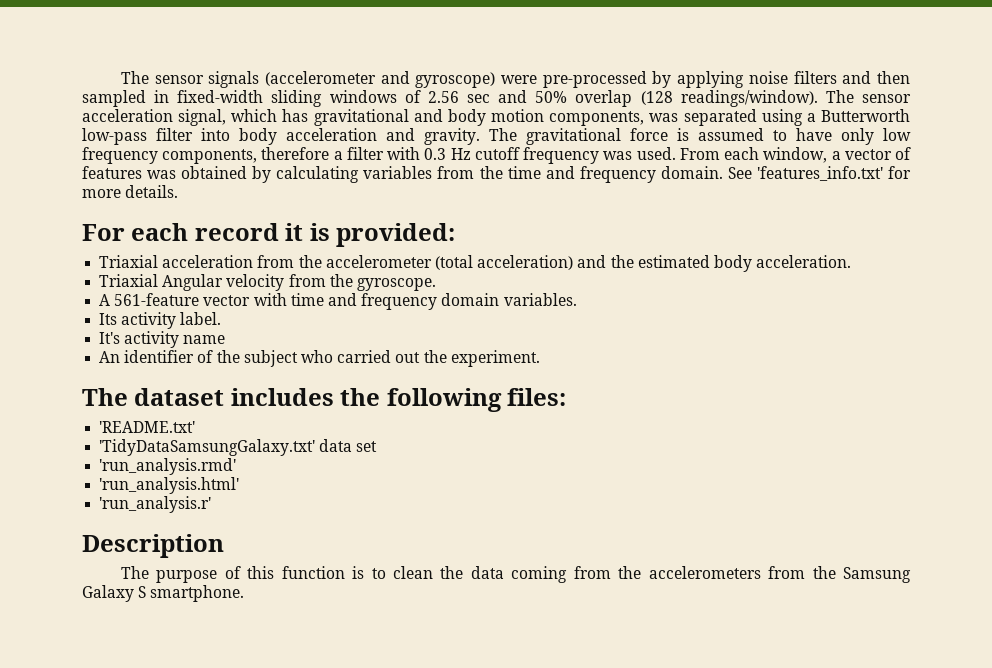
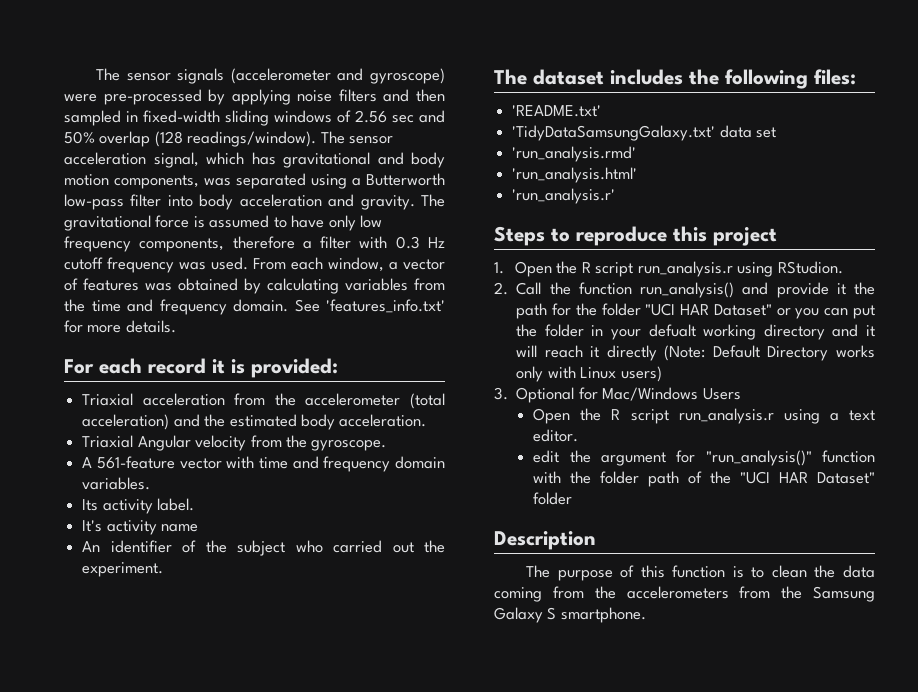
(212, 504) none -> [494,226,777,246] [494,261,843,277] [494,282,875,298] [516,303,875,319] [516,324,875,340] [516,345,875,361] [516,366,662,382] [494,387,741,403] [533,408,875,424] [533,429,579,442] [533,450,875,466] [533,471,875,487] [533,492,573,505] // Steps to reproduce this project // 1. Open the R script run_analysis.r using RStudion. // 2. Call the function run_analysis() and provide it the path for the folder "UCI HAR Dataset" or you can put the folder in your defualt working directory and it will reach it directly (Note: Default Directory works only with Linux users) // 3. Optional for Mac/Windows Users // Open the R script run_analysis.r using a text editor. // edit the argument for "run_analysis()" function with the folder path of the "UCI HAR Dataset" folder

